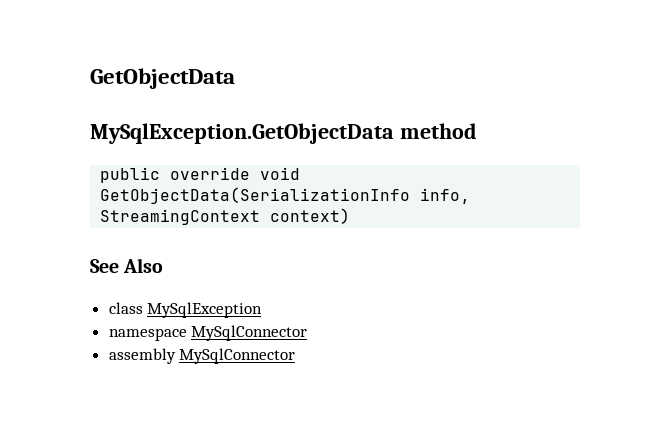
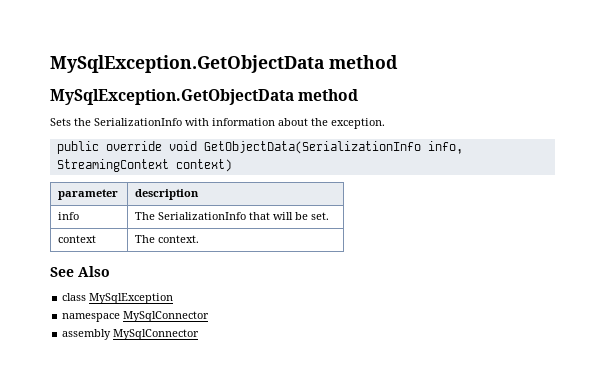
[90,68,235,89] [90,123,477,144] GetObjectData // MySqlException.GetObjectData method -> [50,55,398,73] [50,89,359,105] [50,118,385,129] MySqlException.GetObjectData method // MySqlException.GetObjectData method // Sets the SerializationInfo with information about the exception.
(351, 216) none -> [58,189,119,200] [135,189,200,200] [58,212,80,220] [135,212,330,220] [58,235,97,243] [135,235,200,243] // parameter | description // info | The SerializationInfo that will be set. // context | The context.

